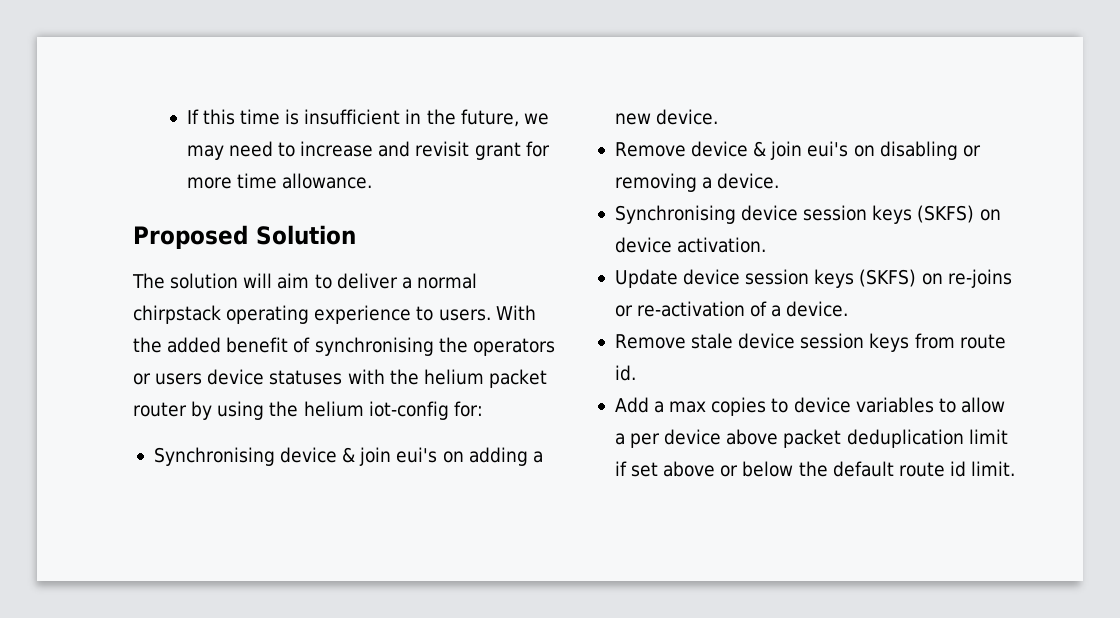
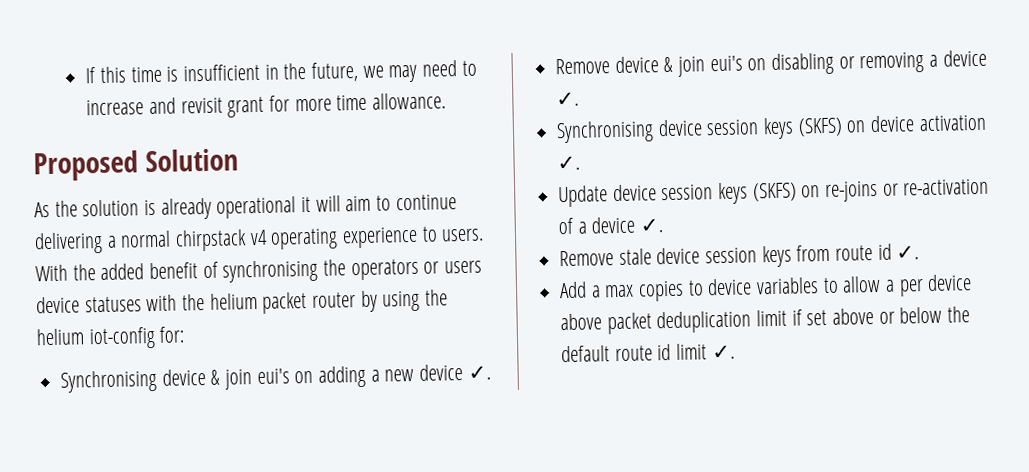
[132,273,239,289] The solution -> [34,196,312,220] As the solution is already operational it
[336,273,398,289] deliver -> [395,194,457,211] [34,231,103,255] continue delivering
(221, 314) none -> [249,229,268,246] v4
[656,109,719,125] device. -> [419,364,491,381] device ✓.
[717,173,780,189] device. -> [942,49,987,67] [556,91,580,107] device ✓.
[677,237,767,253] activation. -> [918,114,987,132] [557,155,581,171] activation ✓.
[786,301,849,317] device. -> [591,216,664,234] device ✓.
[614,365,636,381] id. -> [877,243,920,260] id ✓.
[971,461,1016,476] limit. -> [676,343,735,360] limit ✓.

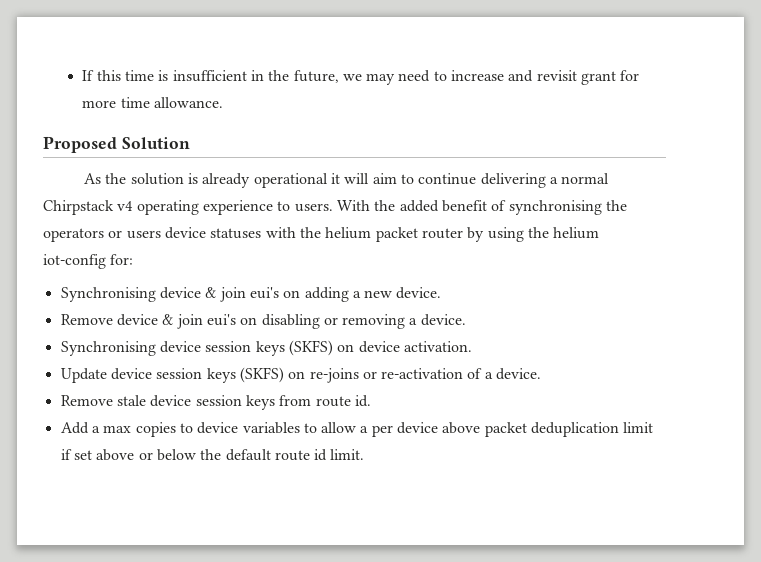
[175,229,248,252] chirpstack -> [43,200,114,215] Chirpstack
[419,364,491,381] device ✓. -> [396,287,442,299] device.
[942,49,987,67] [556,91,580,107] device ✓. -> [420,314,466,326] device.
[918,114,987,132] [557,155,581,171] activation ✓. -> [403,341,472,352] activation.
[591,216,664,234] device ✓. -> [496,368,542,380] device.
[877,243,920,260] id ✓. -> [354,395,371,407] id.
[676,343,735,360] limit ✓. -> [330,449,365,460] limit.

